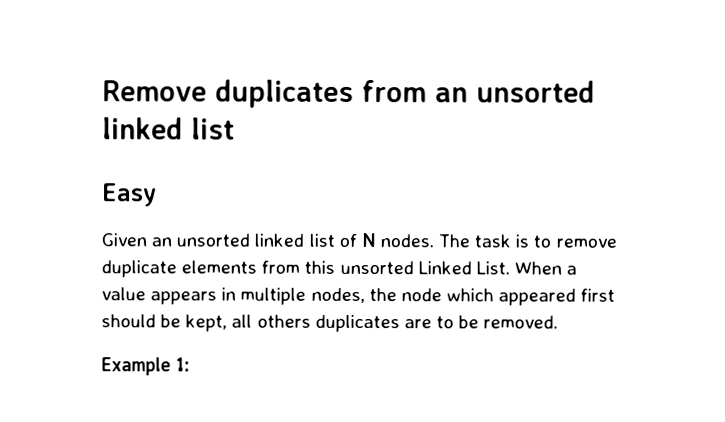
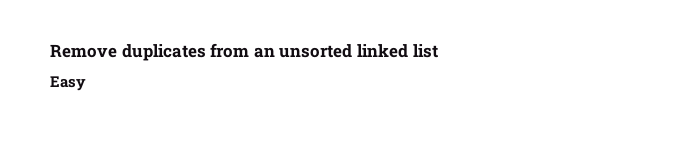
[101,232,617,248] [101,260,578,278] [101,287,616,306] [101,314,559,333] [101,357,191,376] // Given an unsorted linked list of N nodes. The task is to remove duplicate elements from this unsorted Linked List. When a value appears in multiple nodes, the node which appeared first should be kept, all others duplicates are to be removed. // Example 1: -> (86, 83) none

